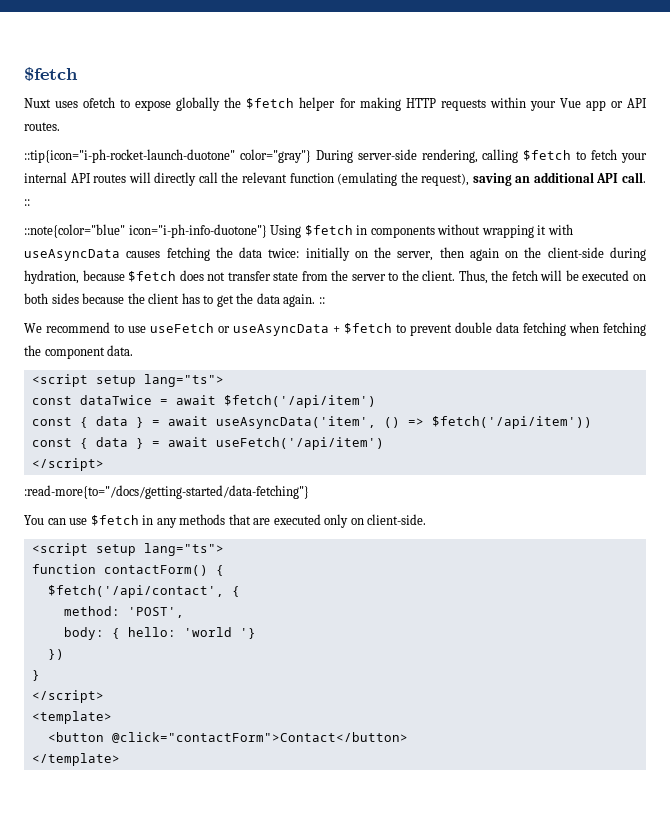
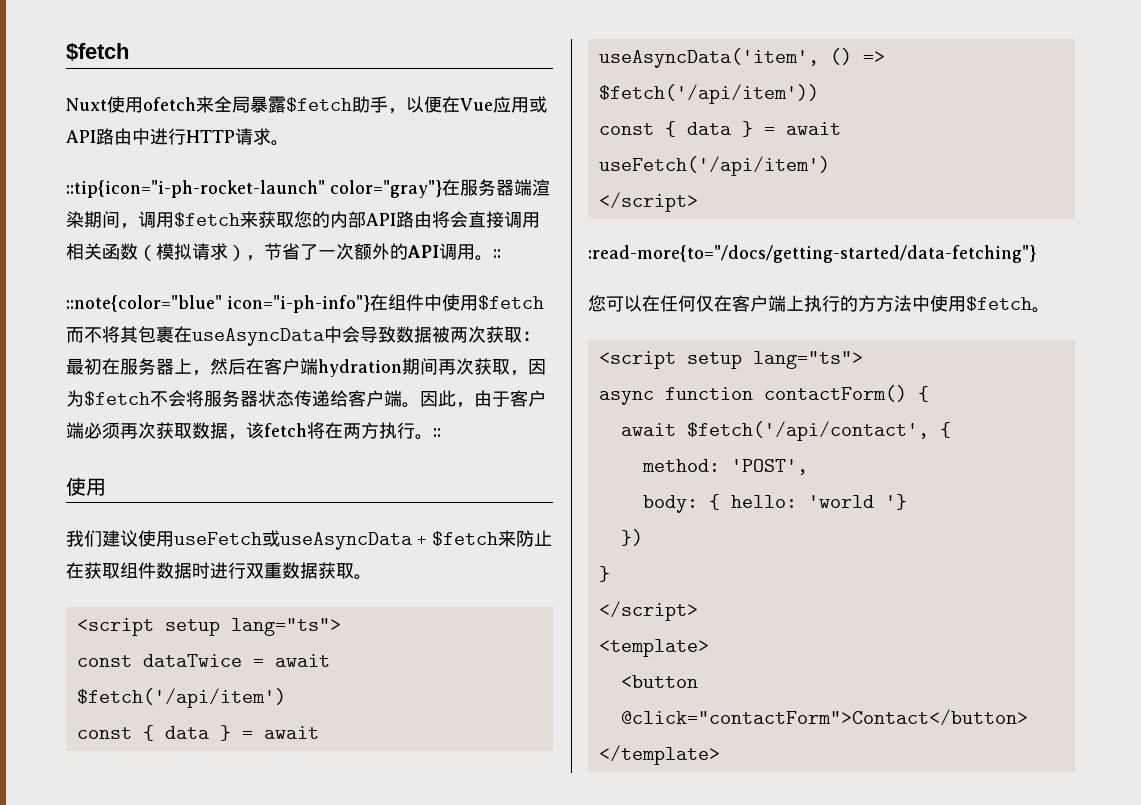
[55,97,647,111] [24,122,60,131] [24,149,648,163] [24,172,646,186] [24,199,30,206] [24,224,573,238] [24,247,646,261] [24,270,646,284] [24,293,325,307] [24,322,646,336] [24,345,134,359] uses ofetch to expose globally the $fetch helper for making HTTP requests within your Vue app or API routes. // ::tip{icon="i-ph-rocket-launch-duotone" color="gray"} During server-side rendering, calling $fetch to fetch your internal API routes will directly call the relevant function (emulating the request), saving an additional API call. :: // ::note{color="blue" icon="i-ph-info-duotone"} Using $fetch in components without wrapping it with useAsyncData causes fetching the data twice: initially on the server, then again on the client-side during hydration, because $fetch does not transfer state from the server to the client. Thus, the fetch will be executed on both sides because the client has to get the data again. :: // We recommend to use useFetch or useAsyncData + $fetch to prevent double data fetching when fetching the component data. -> [107,96,547,114] [66,128,289,146] [66,179,550,198] [66,211,540,229] [66,243,501,261] [66,294,544,313] [66,326,540,346] [66,358,546,377] [66,390,546,408] [66,422,441,440] [66,477,106,496] [66,530,552,550] [66,562,372,580] 使用ofetch来全局暴露$fetch助手，以便在Vue应用或API路由中进行HTTP请求。 // ::tip{icon="i-ph-rocket-launch" color="gray"}在服务器端渲染期间，调用$fetch来获取您的内部API路由将会直接调用相关函数（模拟请求），节省了一次额外的API调用。:: // ::note{color="blue" icon="i-ph-info"}在组件中使用$fetch而不将其包裹在useAsyncData中会导致数据被两次获取：最初在服务器上，然后在客户端hydration期间再次获取，因为$fetch不会将服务器状态传递给客户端。因此，由于客户端必须再次获取数据，该fetch将在两方执行。:: // 使用 // 我们建议使用useFetch或useAsyncData + $fetch来防止在获取组件数据时进行双重数据获取。
[24,514,427,528] [31,543,224,556] You can use $fetch in any methods that are executed only on client-side. // <script setup lang="ts"> // -> [588,295,1050,313] [598,351,863,369] [598,391,654,405] 您可以在任何仅在客户端上执行的方方法中使用$fetch。 // <script setup lang="ts"> // async
(224, 570) none -> [620,423,676,436] await

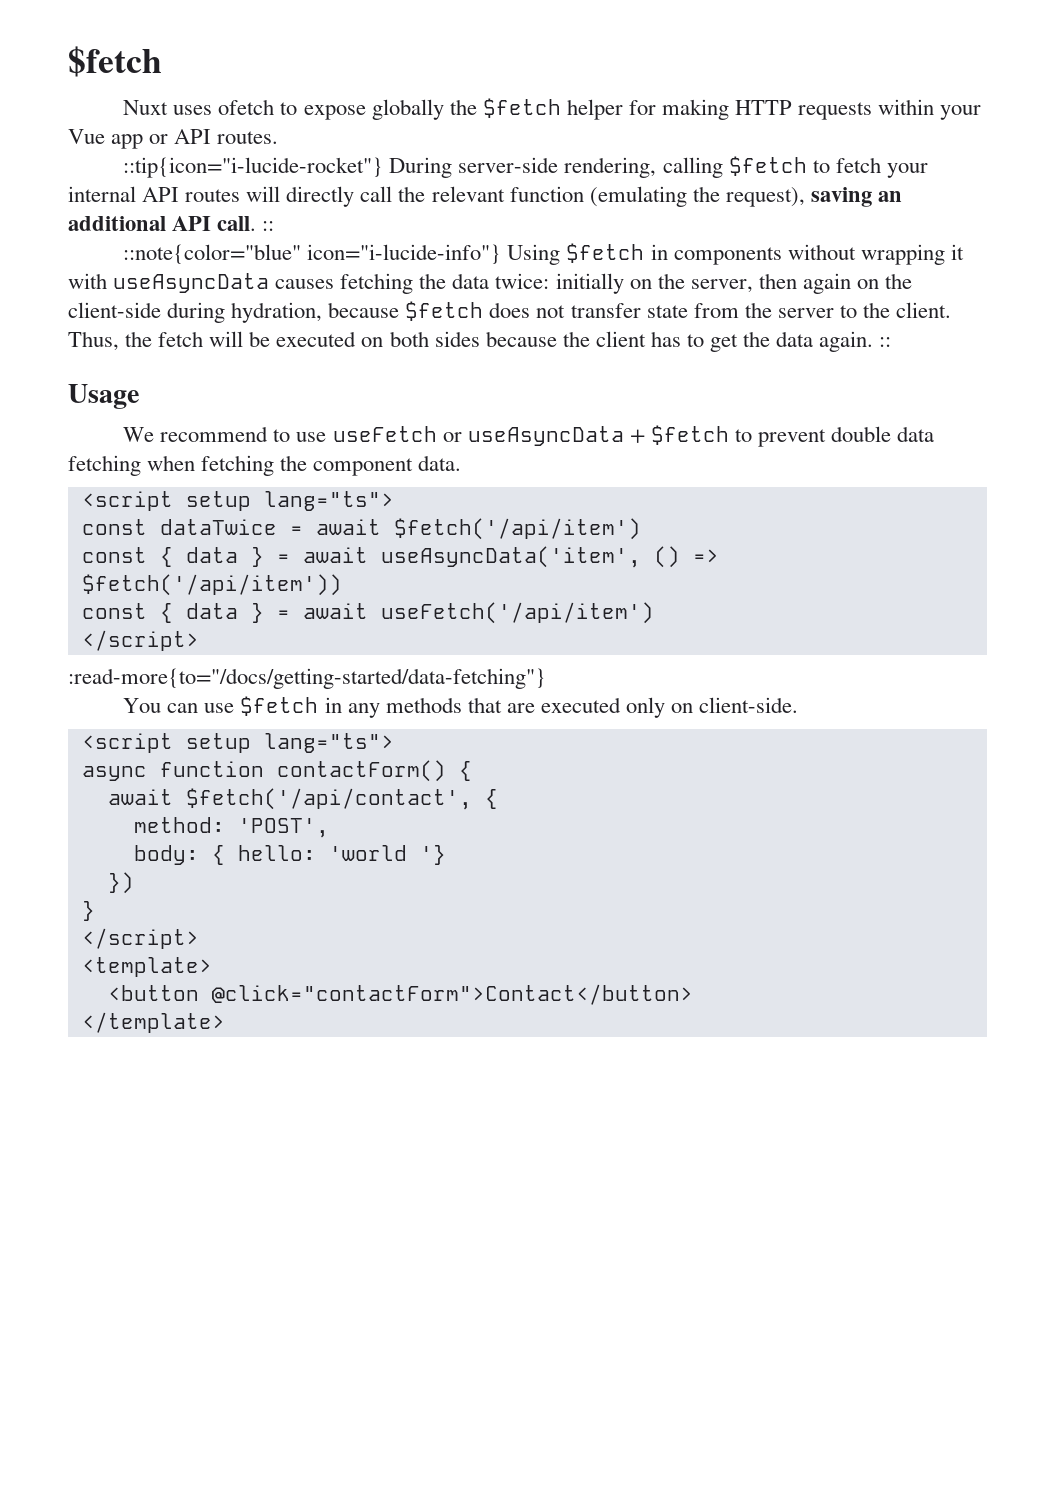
[107,96,547,114] [66,128,289,146] [66,179,550,198] [66,211,540,229] [66,243,501,261] [66,294,544,313] [66,326,540,346] [66,358,546,377] [66,390,546,408] [66,422,441,440] [66,477,106,496] [66,530,552,550] [66,562,372,580] 使用ofetch来全局暴露$fetch助手，以便在Vue应用或API路由中进行HTTP请求。 // ::tip{icon="i-ph-rocket-launch" color="gray"}在服务器端渲染期间，调用$fetch来获取您的内部API路由将会直接调用相关函数（模拟请求），节省了一次额外的API调用。:: // ::note{color="blue" icon="i-ph-info"}在组件中使用$fetch而不将其包裹在useAsyncData中会导致数据被两次获取：最初在服务器上，然后在客户端hydration期间再次获取，因为$fetch不会将服务器状态传递给客户端。因此，由于客户端必须再次获取数据，该fetch将在两方执行。:: // 使用 // 我们建议使用useFetch或useAsyncData + $fetch来防止在获取组件数据时进行双重数据获取。 -> [173,98,982,120] [68,129,279,149] [123,156,928,178] [68,186,902,207] [68,216,275,231] [123,243,964,265] [68,273,913,294] [68,301,952,323] [68,331,892,352] [68,384,139,409] [123,425,935,447] [68,455,462,476] uses ofetch to expose globally the $fetch helper for making HTTP requests within your Vue app or API routes. // ::tip{icon="i-lucide-rocket"} During server-side rendering, calling $fetch to fetch your internal API routes will directly call the relevant function (emulating the request), saving an additional API call. :: // ::note{color="blue" icon="i-lucide-info"} Using $fetch in components without wrapping it with useAsyncData causes fetching the data twice: initially on the server, then again on the client-side during hydration, because $fetch does not transfer state from the server to the client. Thus, the fetch will be executed on both sides because the client has to get the data again. :: // Usage // We recommend to use useFetch or useAsyncData + $fetch to prevent double data fetching when fetching the component data.
[588,295,1050,313] 您可以在任何仅在客户端上执行的方方法中使用$fetch。 -> [123,696,799,718] You can use $fetch in any methods that are executed only on client-side.

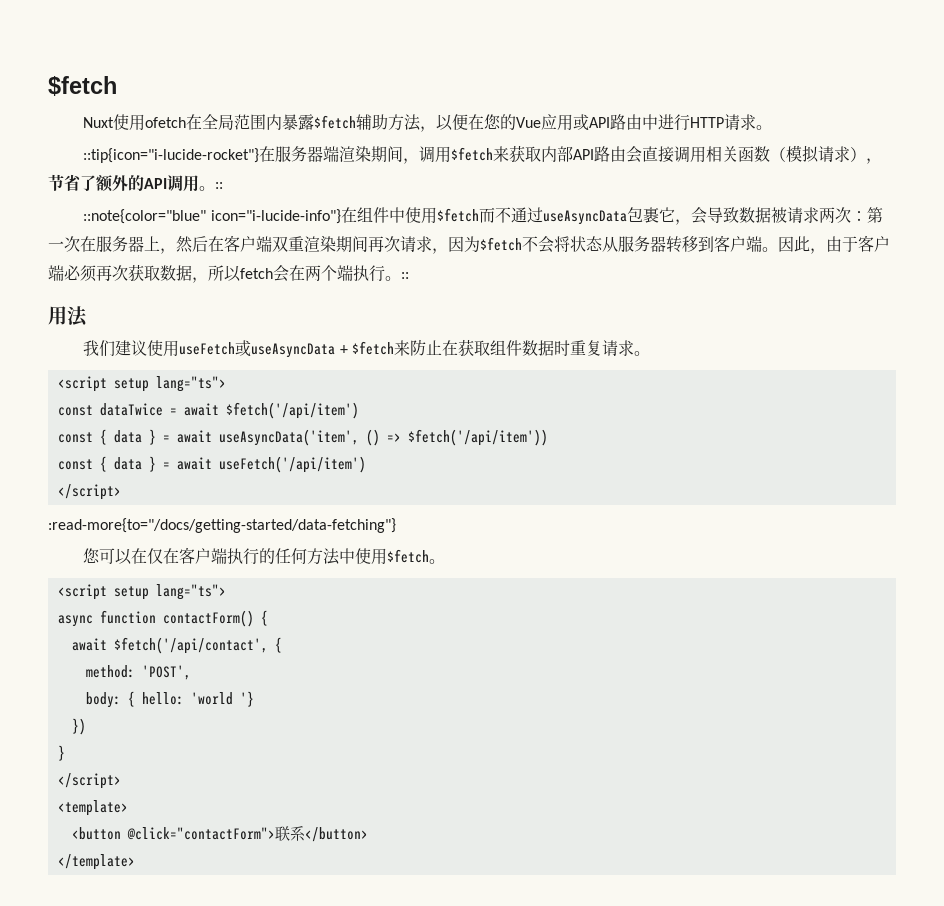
[173,98,982,120] [68,129,279,149] [123,156,928,178] [68,186,902,207] [68,216,275,231] [123,243,964,265] [68,273,913,294] [68,301,952,323] [68,331,892,352] [68,384,139,409] [123,425,935,447] [68,455,462,476] uses ofetch to expose globally the $fetch helper for making HTTP requests within your Vue app or API routes. // ::tip{icon="i-lucide-rocket"} During server-side rendering, calling $fetch to fetch your internal API routes will directly call the relevant function (emulating the request), saving an additional API call. :: // ::note{color="blue" icon="i-lucide-info"} Using $fetch in components without wrapping it with useAsyncData causes fetching the data twice: initially on the server, then again on the client-side during hydration, because $fetch does not transfer state from the server to the client. Thus, the fetch will be executed on both sides because the client has to get the data again. :: // Usage // We recommend to use useFetch or useAsyncData + $fetch to prevent double data fetching when fetching the component data. -> [113,114,773,132] [83,145,883,164] [48,174,223,192] [83,207,883,225] [48,235,890,254] [48,264,409,283] [48,306,88,327] [83,339,651,358] 使用ofetch在全局范围内暴露$fetch辅助方法，以便在您的Vue应用或API路由中进行HTTP请求。 // ::tip{icon="i-lucide-rocket"}在服务器端渲染期间，调用$fetch来获取内部API路由会直接调用相关函数（模拟请求），节省了额外的API调用。:: // ::note{color="blue" icon="i-lucide-info"}在组件中使用$fetch而不通过useAsyncData包裹它，会导致数据被请求两次：第一次在服务器上，然后在客户端双重渲染期间再次请求，因为$fetch不会将状态从服务器转移到客户端。因此，由于客户端必须再次获取数据，所以fetch会在两个端执行。:: // 用法 // 我们建议使用useFetch或useAsyncData + $fetch来防止在获取组件数据时重复请求。
[123,696,799,718] You can use $fetch in any methods that are executed only on client-side. -> [83,547,446,565] 您可以在仅在客户端执行的任何方法中使用$fetch。
[211,984,693,1005] @click="contactForm">Contact</button> -> [126,826,368,842] @click="contactForm">联系</button>

